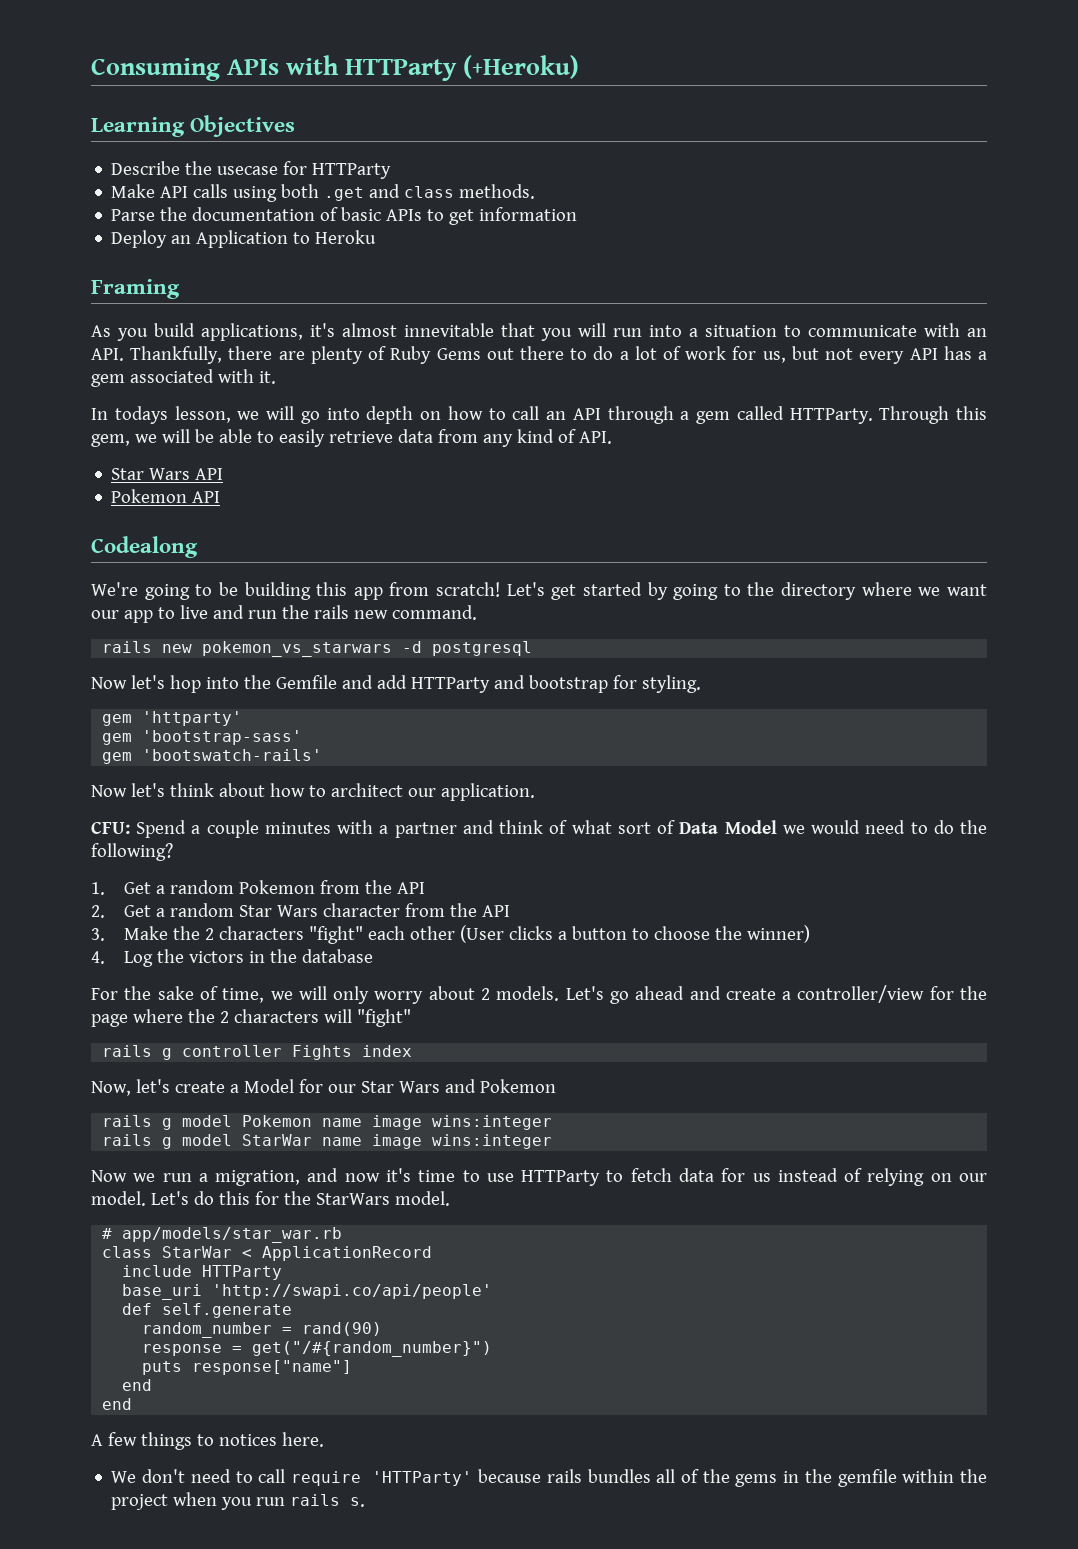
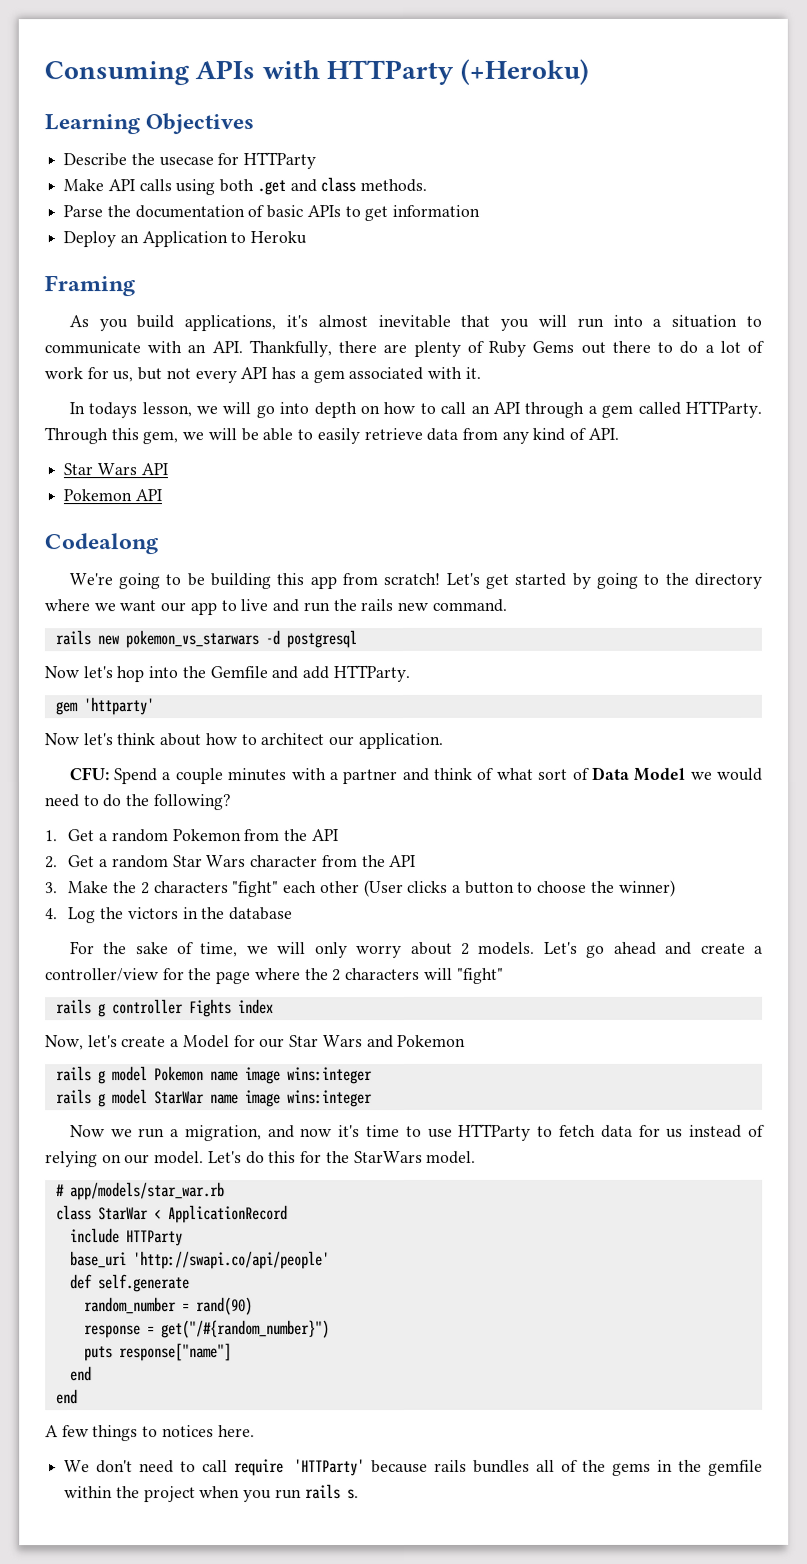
[404,323,494,337] innevitable -> [377,314,451,329] inevitable
[410,675,701,693] [102,711,243,726] [102,730,303,745] [102,749,323,764] HTTParty and bootstrap for styling. // gem 'httparty' // gem 'bootstrap-sass' // gem 'bootswatch-rails' -> [332,664,410,683] [54,697,154,716] HTTParty. // gem 'httparty'

